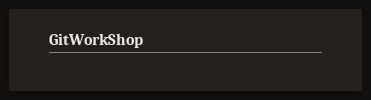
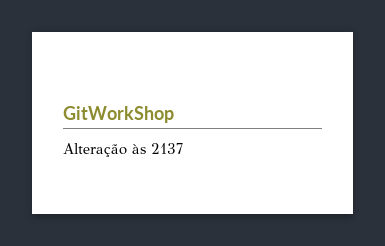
(143, 40) none -> [63,143,183,157] // Alteração às 2137

